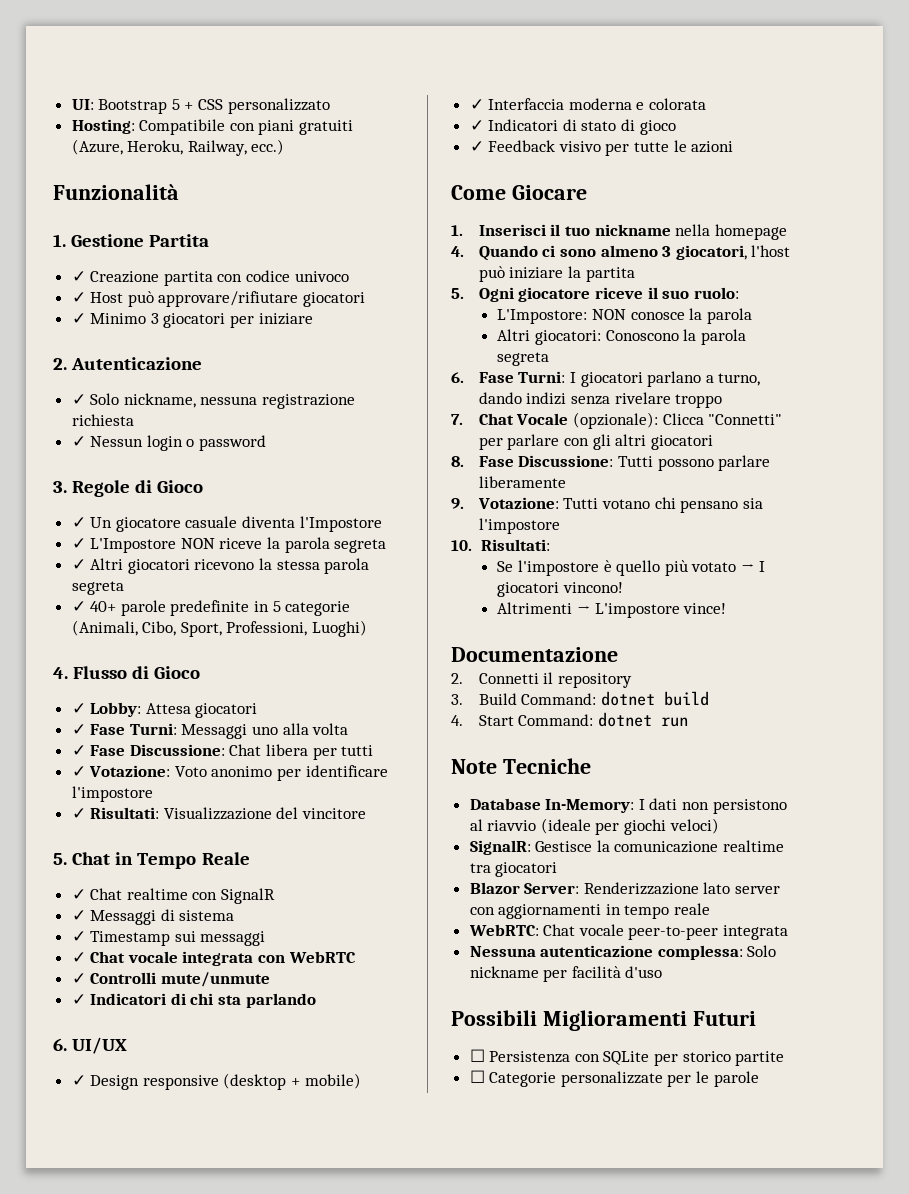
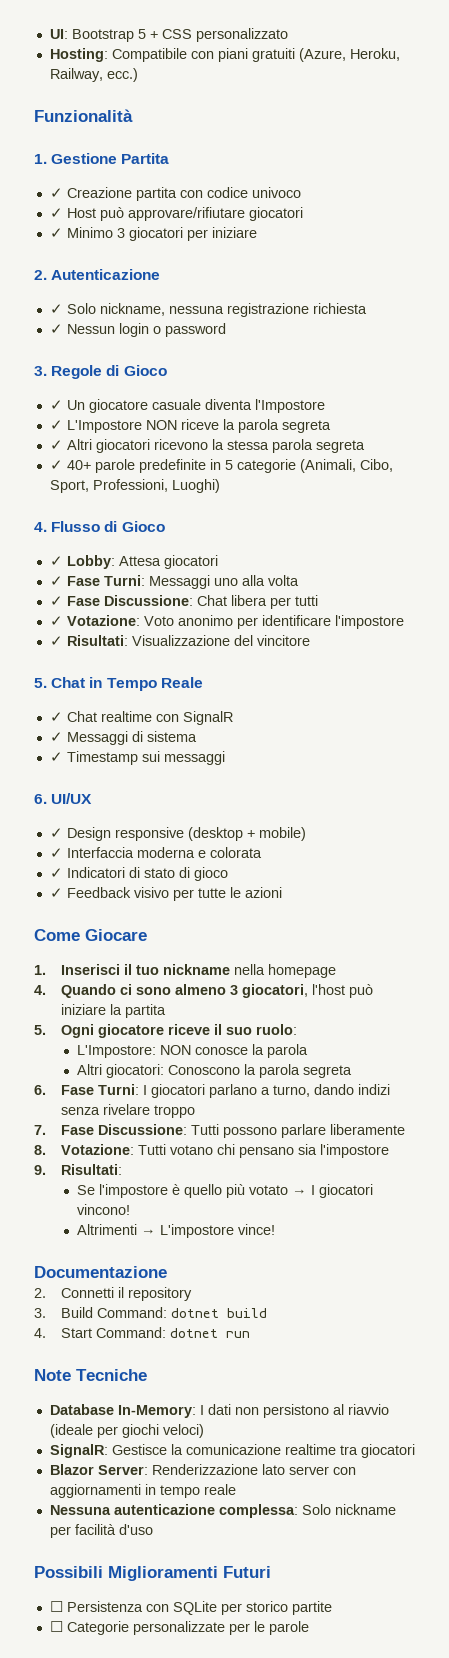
[71,951,356,966] [71,972,270,987] [71,993,316,1008] // ✓ Chat vocale integrata con WebRTC // ✓ Controlli mute/unmute // ✓ Indicatori di chi sta parlando -> (225, 758) none
[478,412,783,429] [478,434,713,450] [451,456,464,467] Chat Vocale (opzionale): Clicca "Connetti" per parlare con gli altri giocatori // 8. -> (46, 1130) none
[451,498,464,509] 9. -> [34,1145,46,1155] 8.
[451,540,472,551] 10. -> [34,1165,46,1175] 9.
[468,924,789,940] // WebRTC: Chat vocale peer-to-peer integrata -> (236, 1489) none

